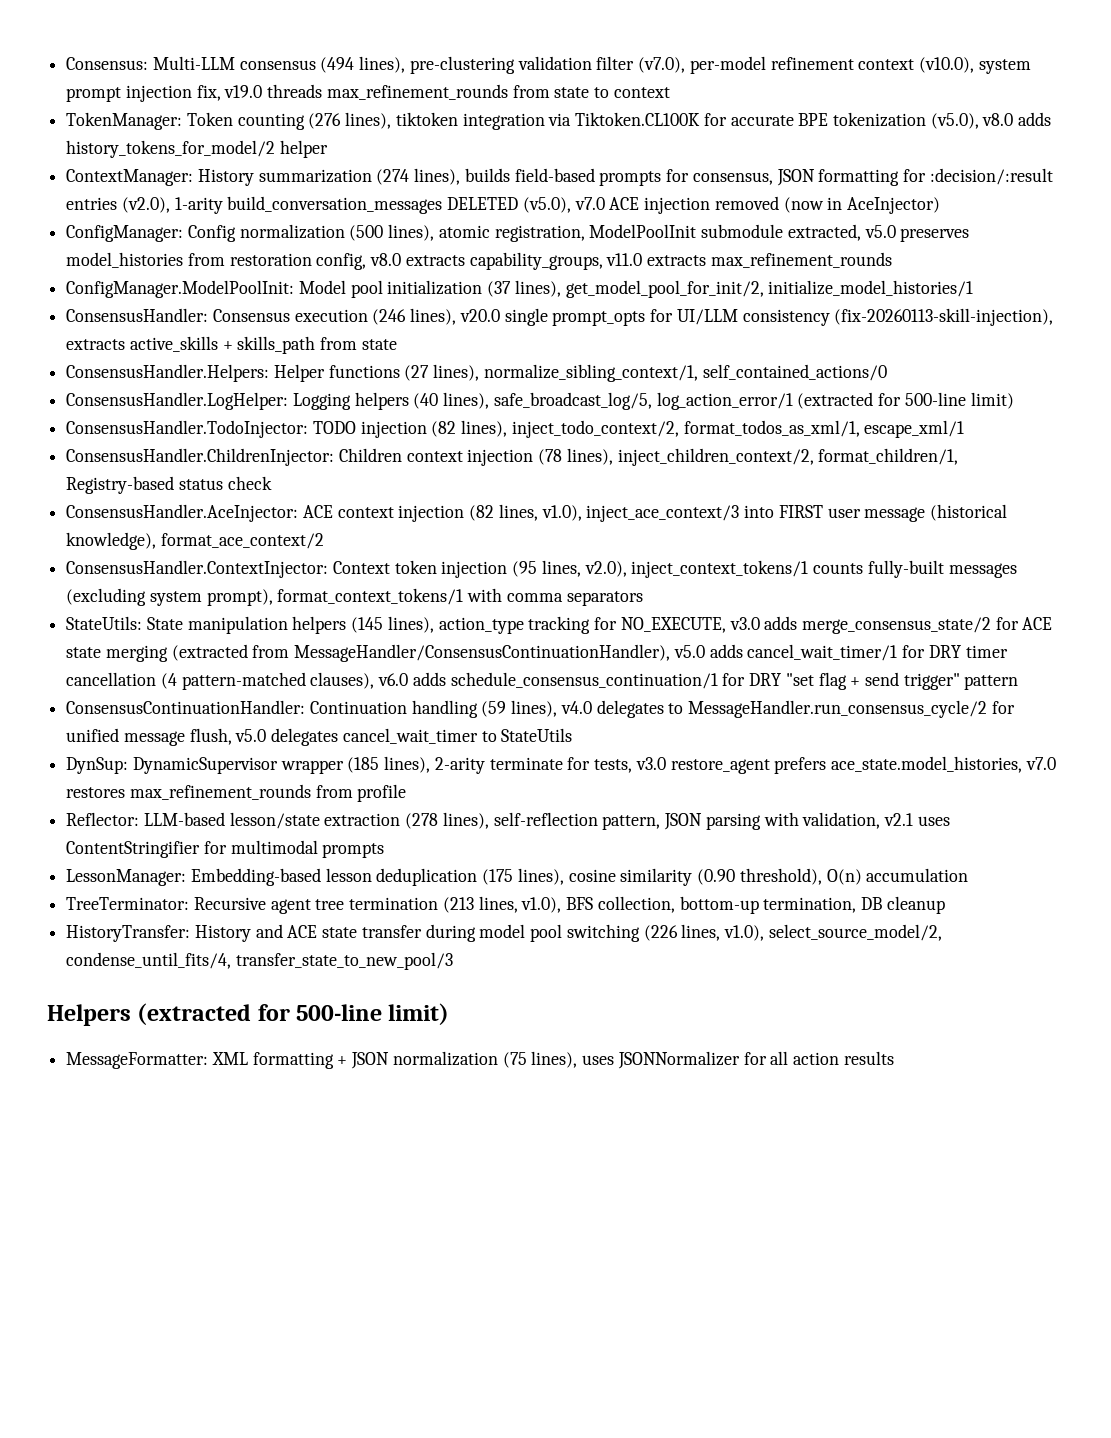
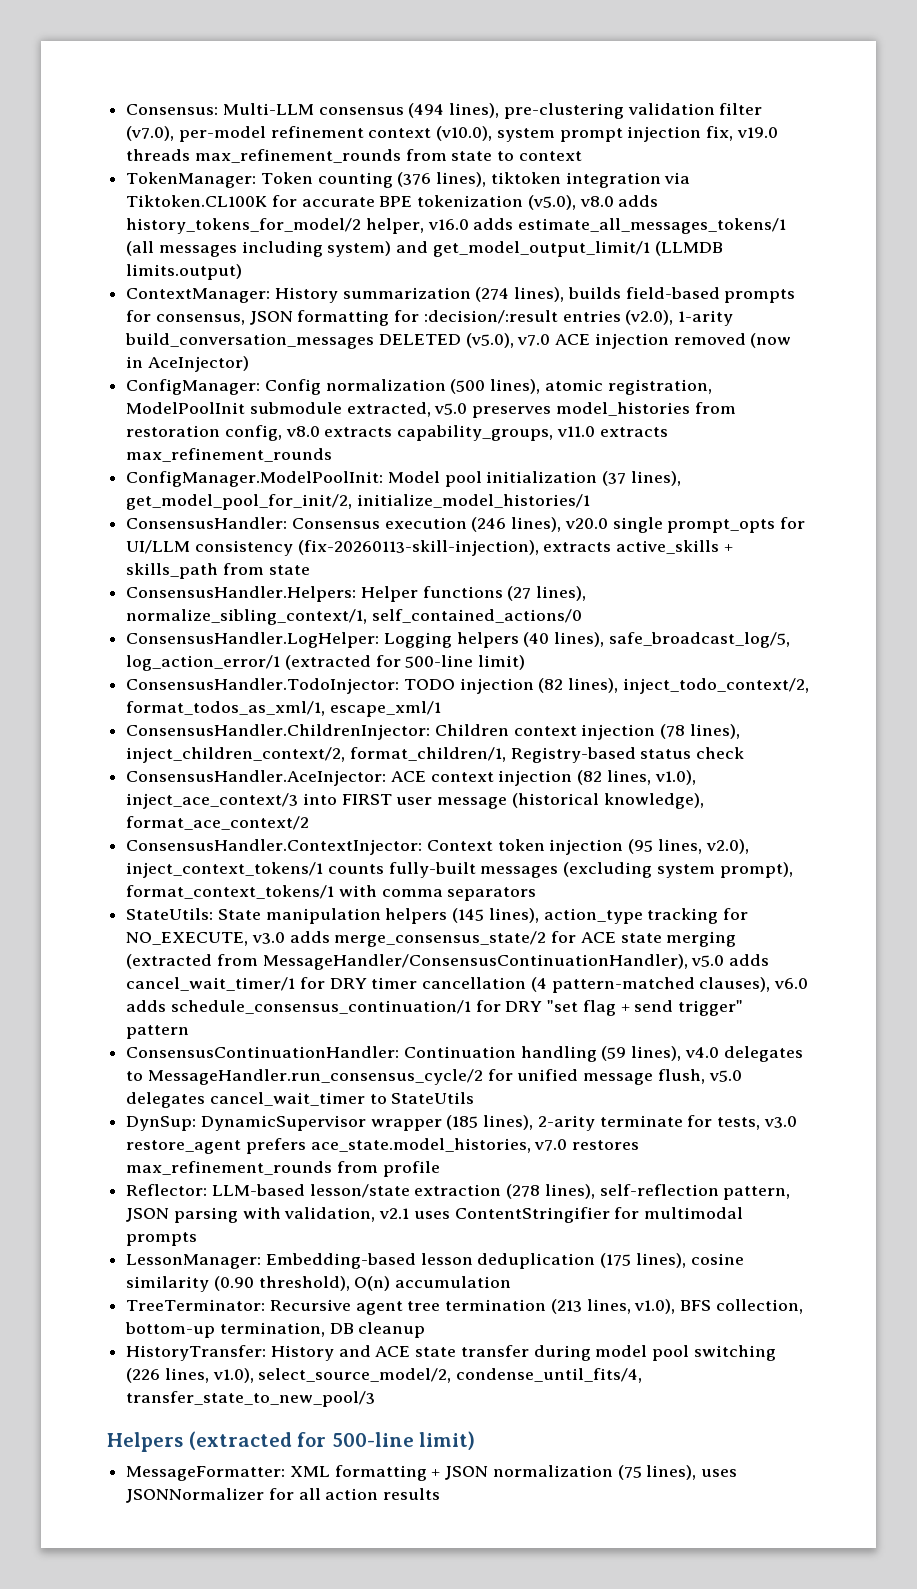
[308,113,342,129] (276 -> [397,172,432,187] (376
[279,140,328,158] helper -> [365,218,787,234] [126,241,723,257] [126,264,243,280] helper, v16.0 adds estimate_all_messages_tokens/1 (all messages including system) and get_model_output_limit/1 (LLMDB limits.output)

